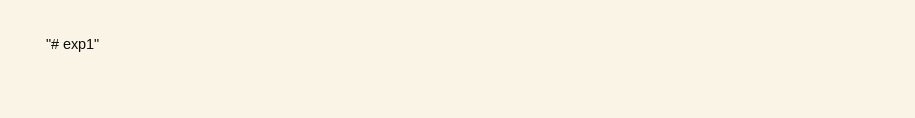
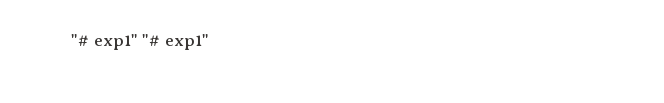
[46,39,99,52] "# exp1" -> [71,34,210,50] "# exp1" "# exp1"

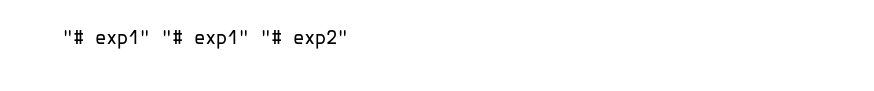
(210, 42) none -> [260,30,348,49] "# exp2"

